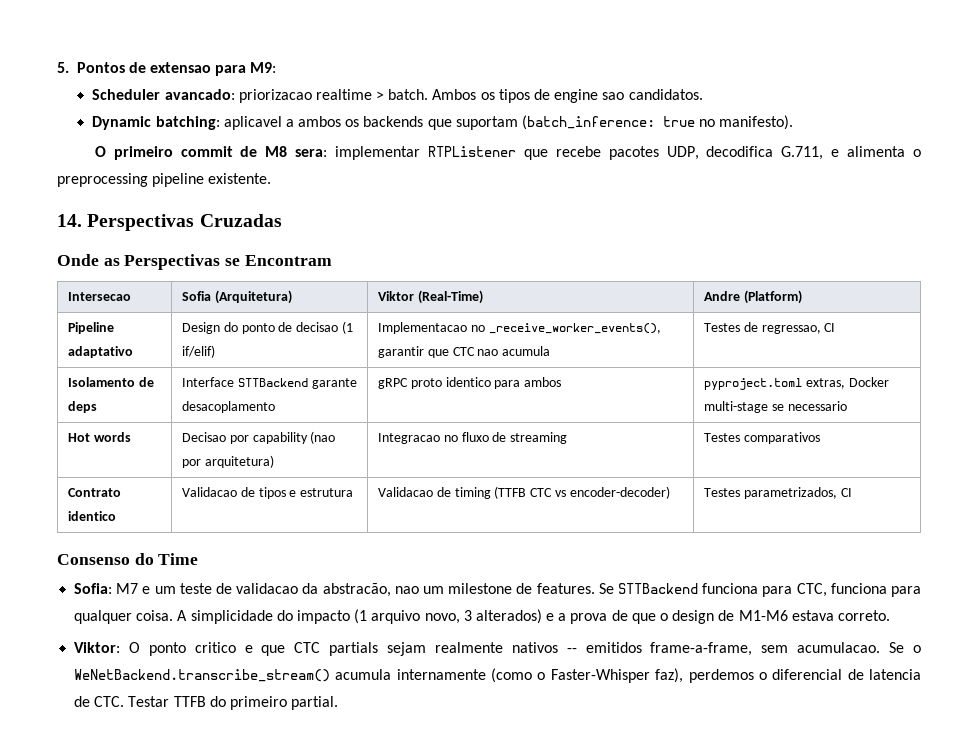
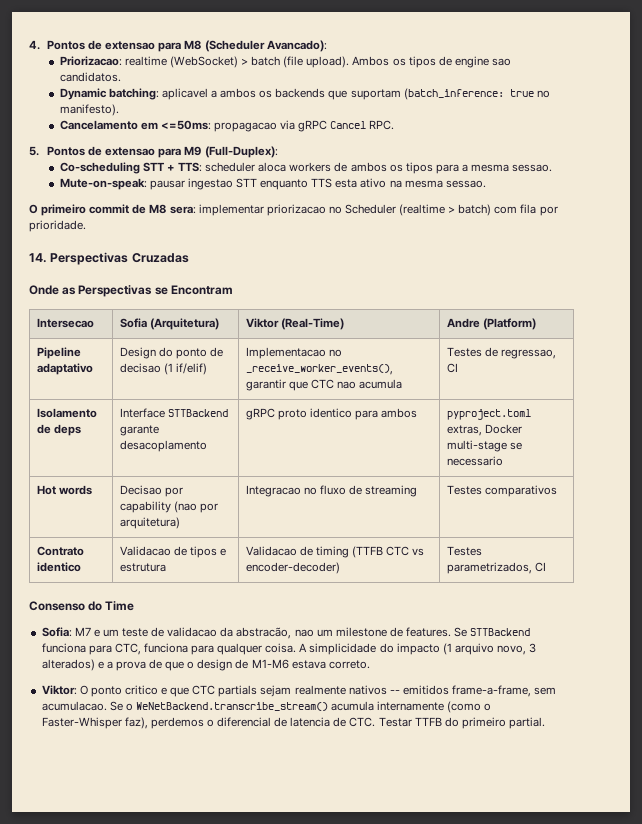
[57,62,277,76] [92,89,429,103] 5. Pontos de extensao para M9: // Scheduler avancado: priorizacao realtime > batch. -> [29,40,327,52] [59,56,350,68] 4. Pontos de extensao para M8 (Scheduler Avancado): // Priorizacao: realtime (WebSocket) > batch (file upload).
(794, 122) none -> [59,120,395,132] [29,146,278,158] [59,162,553,174] [59,178,486,190] // Cancelamento em <=50ms: propagacao via gRPC Cancel RPC. // 5. Pontos de extensao para M9 (Full-Duplex): // Co-scheduling STT + TTS: scheduler aloca workers de ambos os tipos para a mesma sessao. // Mute-on-speak: pausar ingestao STT enquanto TTS esta ativo na mesma sessao.
[427,146,921,160] [57,173,272,187] RTPListener que recebe pacotes UDP, decodifica G.711, e alimenta o preprocessing pipeline existente. -> [266,204,558,216] [29,220,86,232] priorizacao no Scheduler (realtime > batch) com fila por prioridade.

